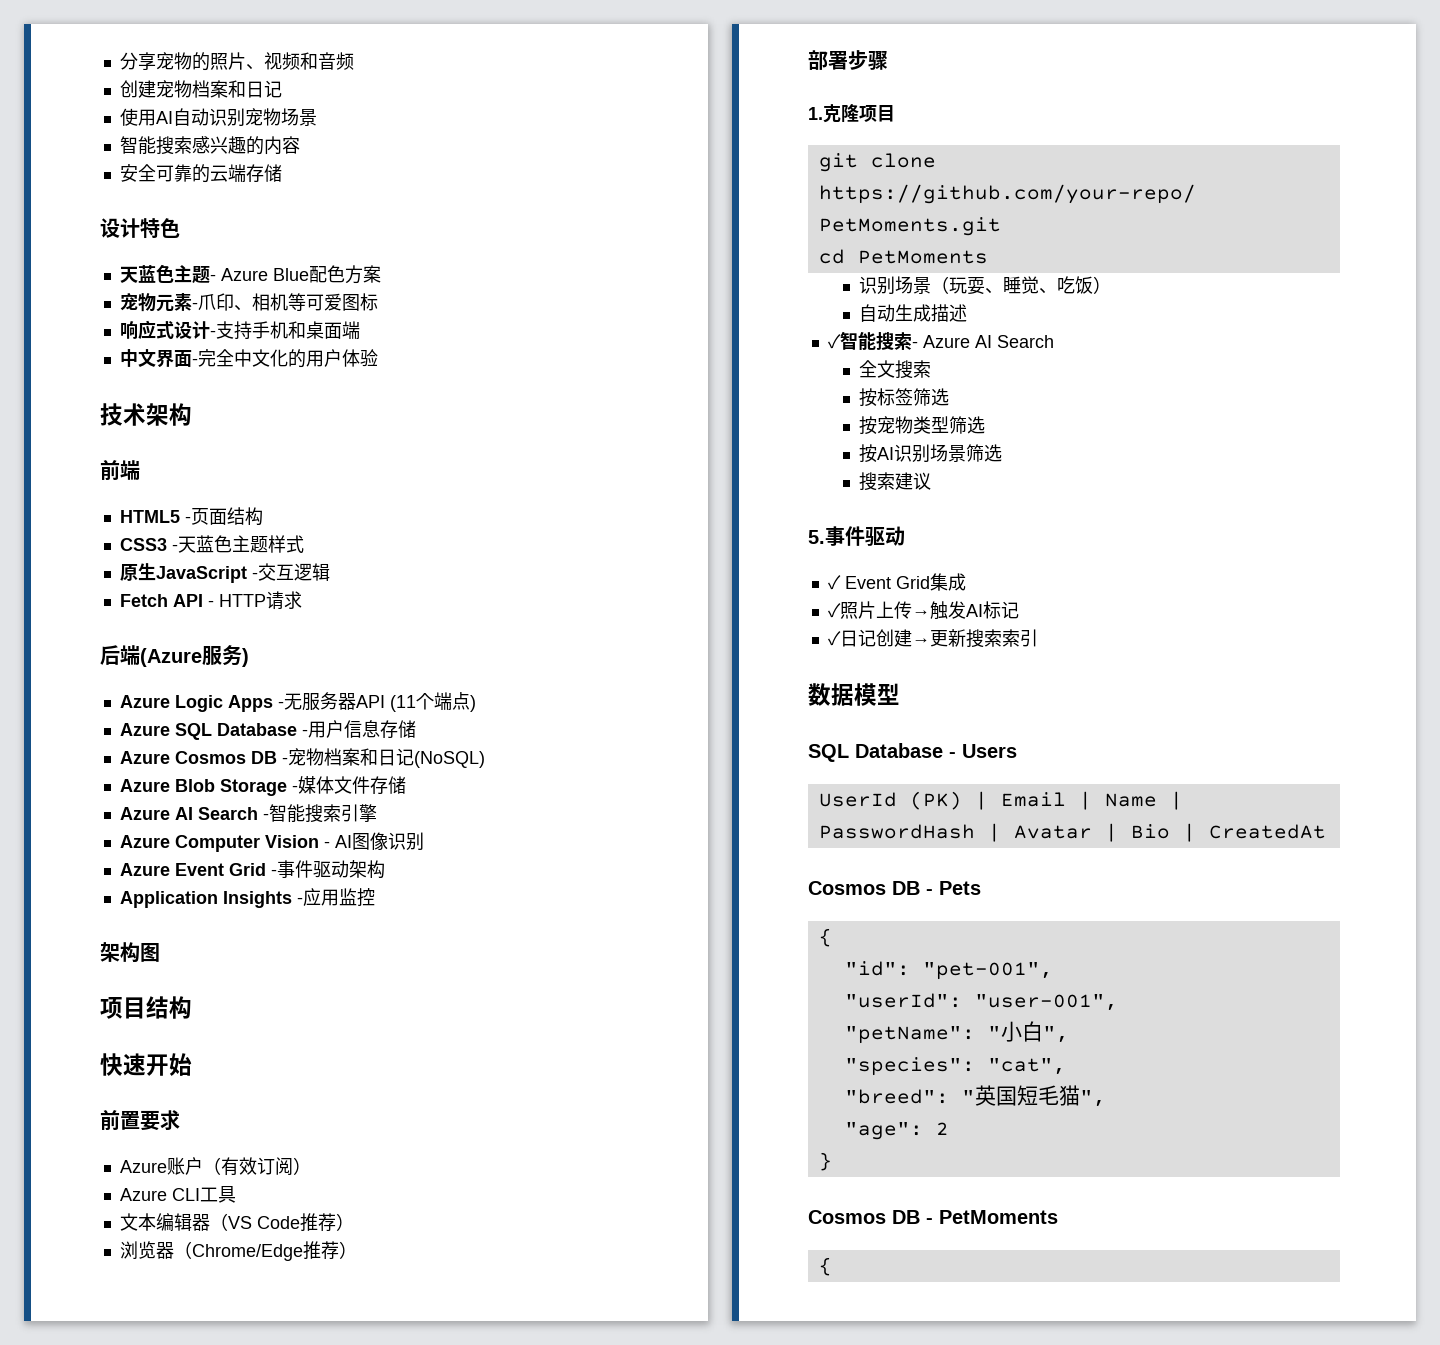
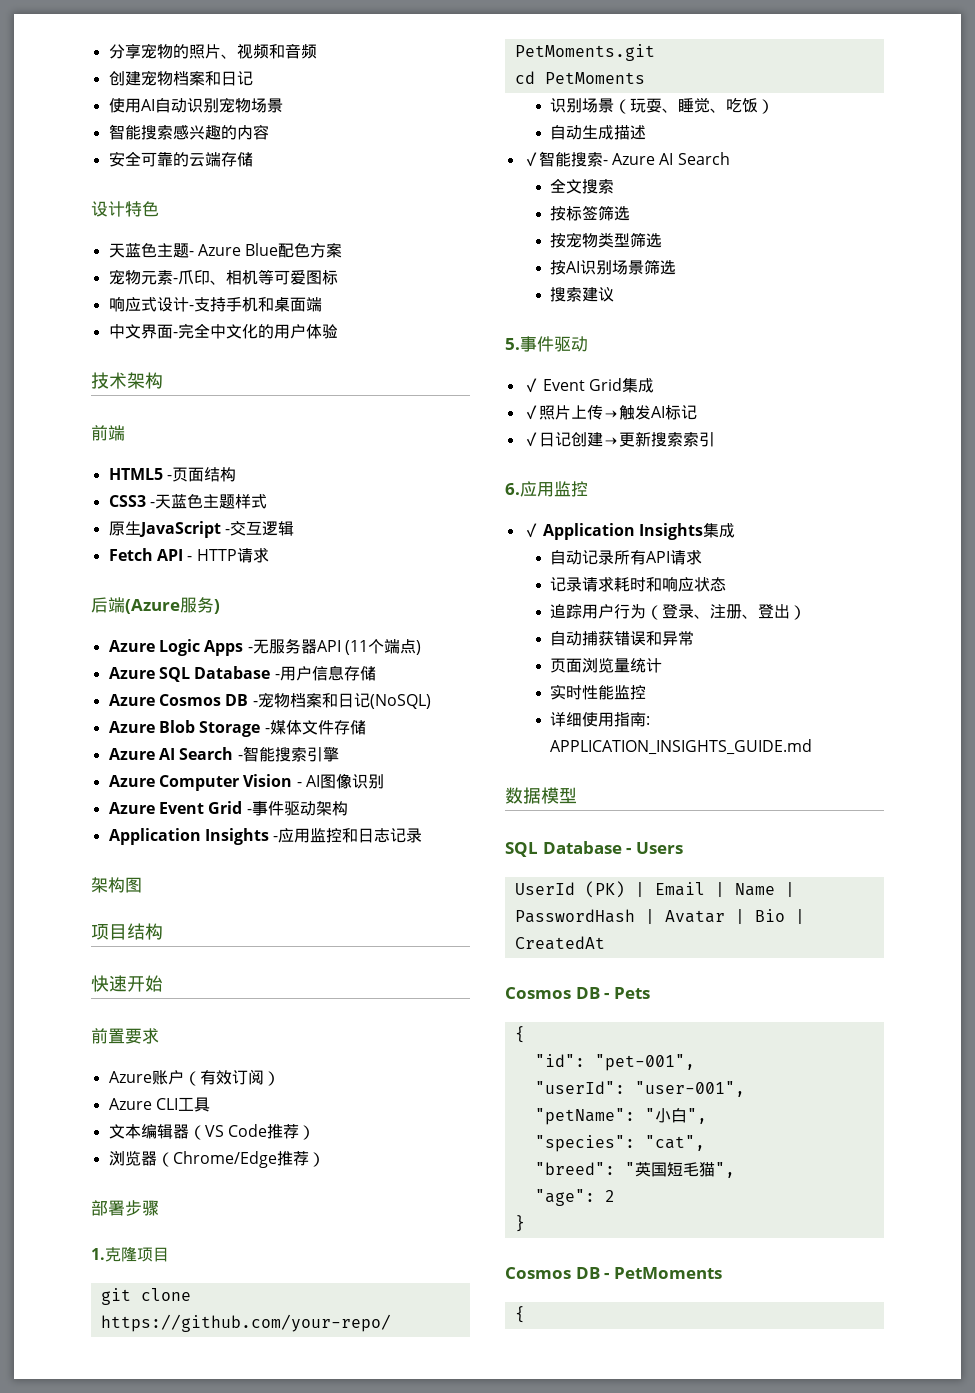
(375, 897) none -> [342,828,423,843] 和日志记录
(1038, 638) none -> [505,481,588,497] [522,523,736,540] [550,549,703,565] [550,576,727,592] [550,603,807,620] [550,630,695,646] [550,657,663,673] [550,684,647,700] [550,712,651,727] [550,739,813,755] // 6.应用监控 // ✓ Application Insights集成 // 自动记录所有API请求 // 记录请求耗时和响应状态 // 追踪用户行为（登录、注册、登出） // 自动捕获错误和异常 // 页面浏览量统计 // 实时性能监控 // 详细使用指南: APPLICATION_INSIGHTS_GUIDE.md

